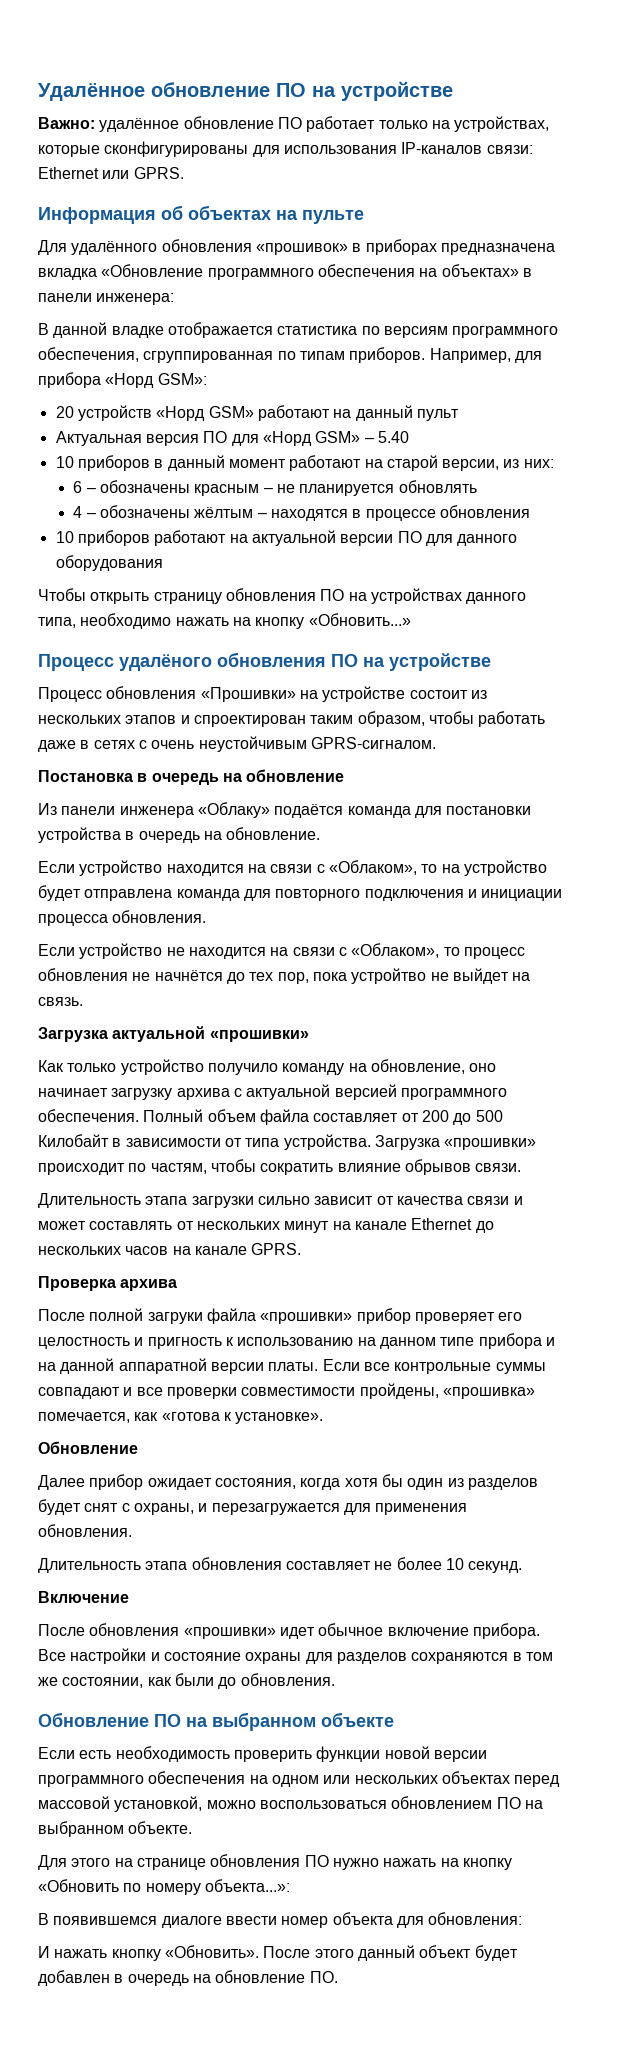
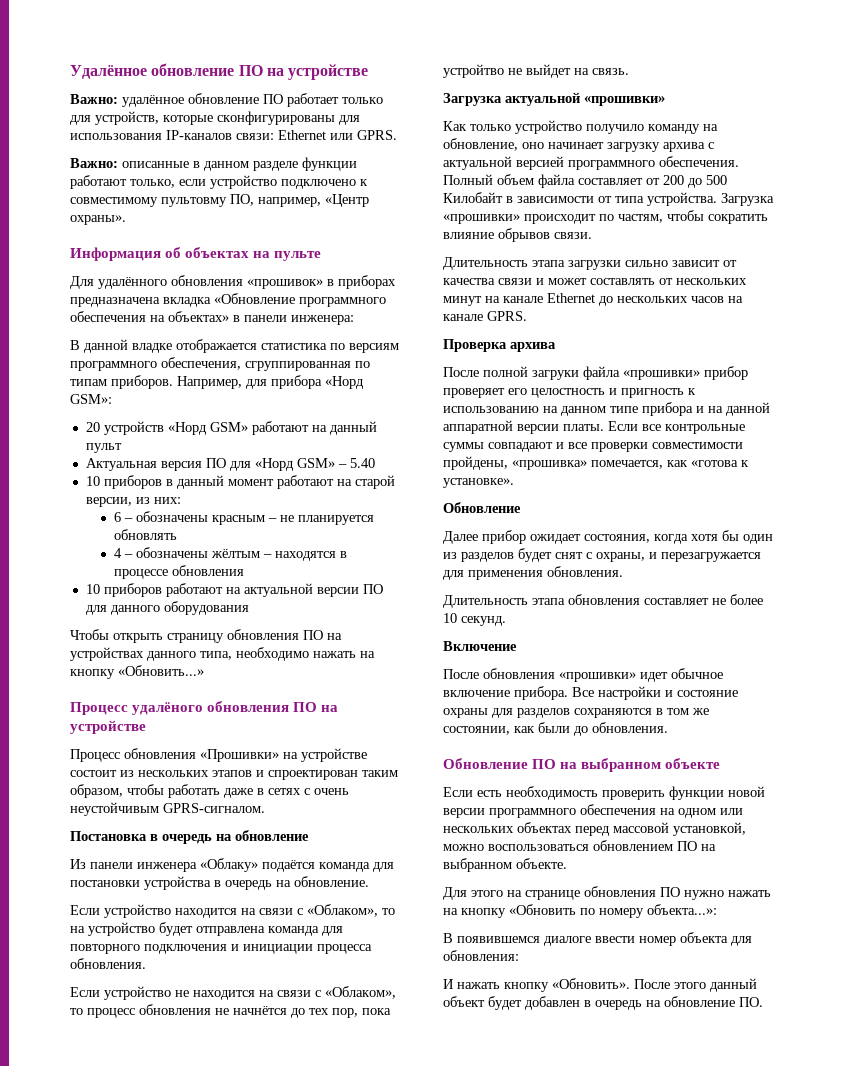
[431,116,550,132] на устройствах, -> [70,111,159,125] для устройств,
(184, 173) none -> [70,157,357,171] [70,175,368,189] [70,194,369,207] [70,215,126,225] // Важно: описанные в данном разделе функции работают только, если устройство подключено к совместимому пультовму ПО, например, «Центр охраны».

